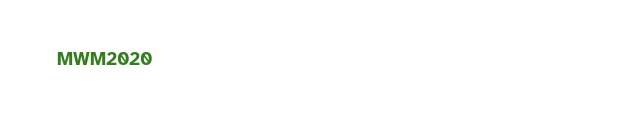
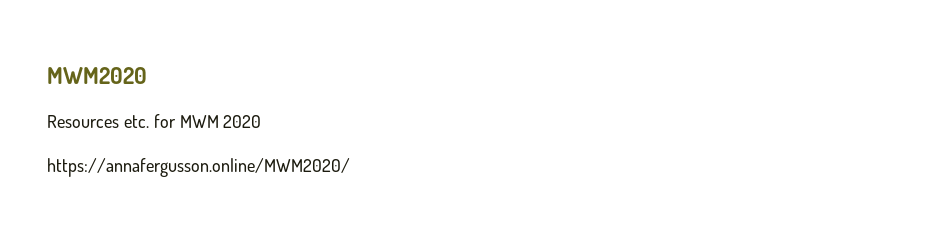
(152, 58) none -> [47,114,262,128] [47,158,350,177] // Resources etc. for MWM 2020 // https://annafergusson.online/MWM2020/

